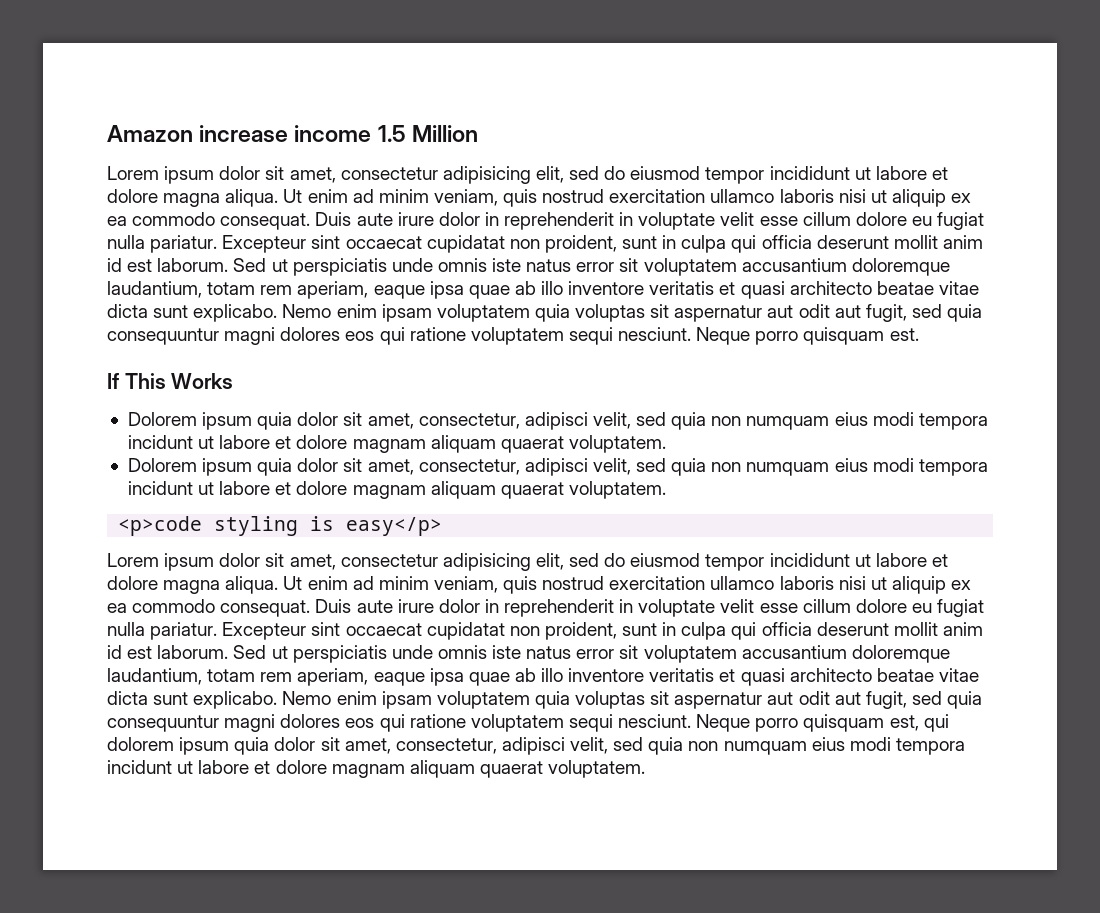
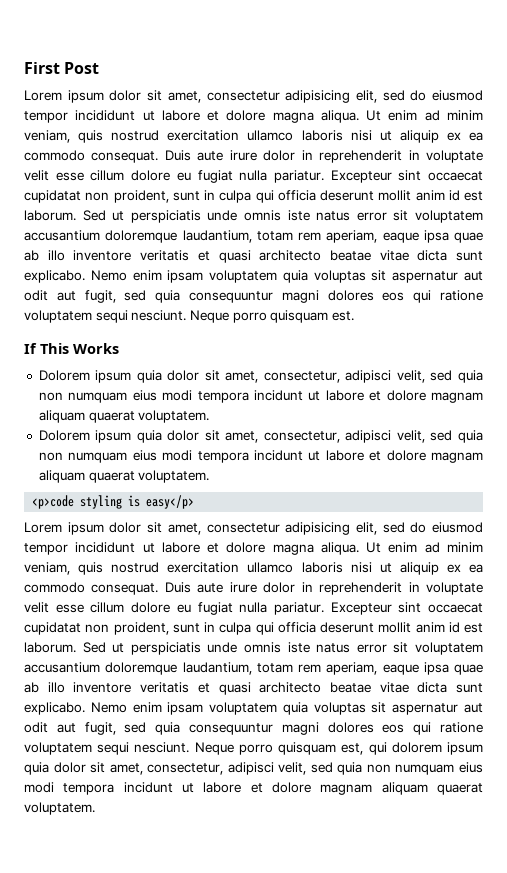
[107,125,478,143] Amazon increase income 1.5 Million -> [24,62,100,74] First Post

